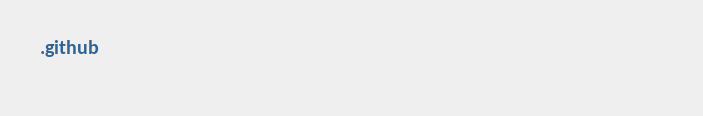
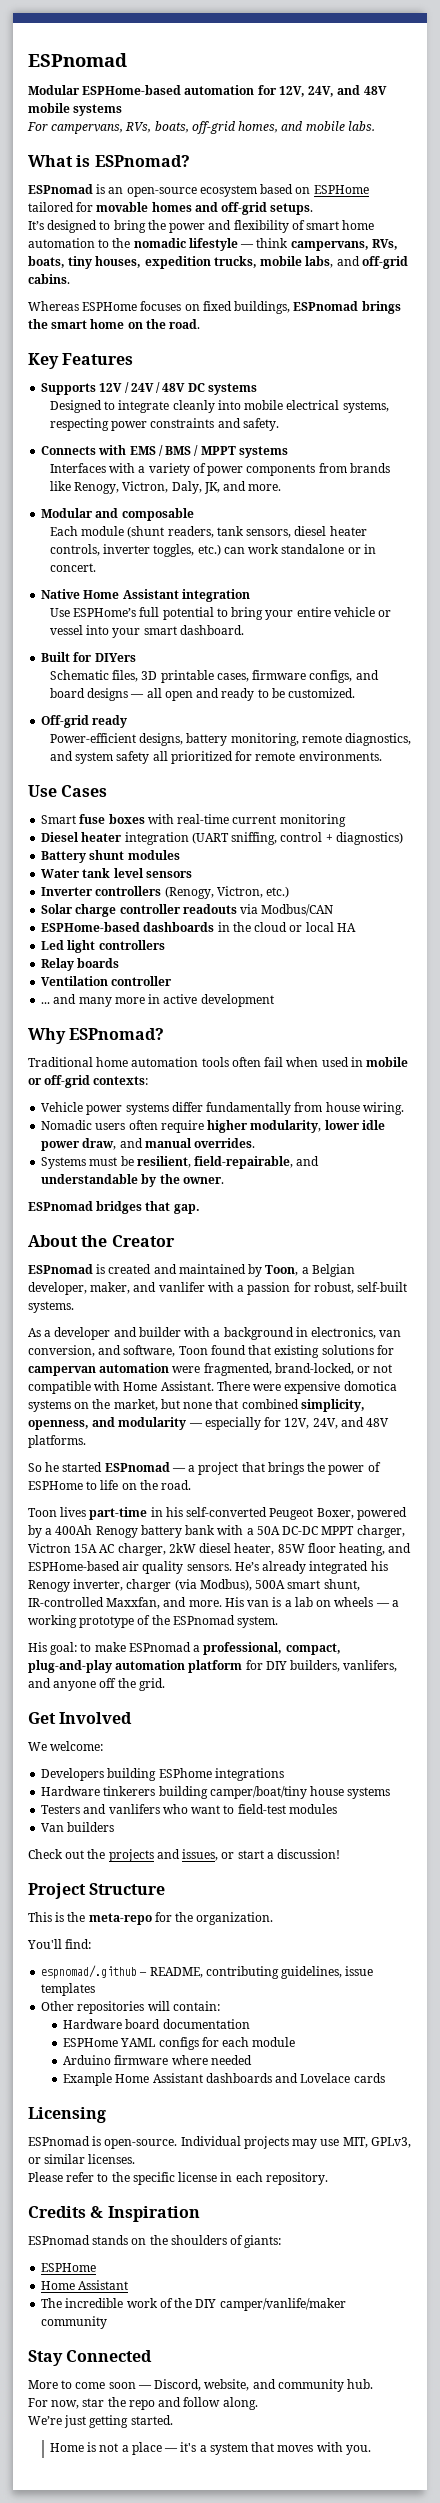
[40,40,99,57] .github -> [28,53,127,67] [28,85,387,97] [28,103,123,116] [27,121,375,134] [28,155,190,167] [28,184,369,197] [28,202,314,215] [28,220,375,233] [28,238,398,251] [28,256,408,269] [28,274,70,284] [28,301,401,314] [28,319,201,329] [28,353,134,369] [41,382,257,395] [49,400,389,413] [49,418,279,431] [41,445,288,458] [49,463,390,476] [49,481,282,494] [41,508,194,521] [49,526,367,538] [49,544,376,557] [49,563,96,572] [41,589,250,602] [49,607,392,620] [49,625,244,638] [41,652,136,662] [49,670,379,683] [49,688,356,701] [41,715,128,728] [49,733,412,746] [49,751,382,764] [28,785,108,797] [41,814,346,827] [41,832,403,845] [41,850,180,863] [41,868,192,878] [41,886,290,899] [41,904,334,917] [41,922,356,932] [41,940,165,953] [41,958,120,971] [41,976,173,986] [41,994,274,1007] [28,1028,165,1044] [28,1057,409,1067] [28,1075,149,1088] [41,1102,404,1115] [41,1120,385,1133] [41,1138,256,1151] [41,1156,320,1169] [41,1174,224,1187] [28,1201,200,1214] [28,1235,175,1247] [28,1264,355,1277] [28,1282,408,1295] [28,1301,74,1313] [28,1327,402,1340] [28,1345,394,1358] [28,1363,393,1376] [28,1381,397,1394] [28,1399,365,1412] [28,1417,390,1430] [28,1435,86,1448] [28,1462,381,1475] [28,1480,192,1490] [28,1507,407,1520] [28,1525,405,1538] [28,1543,412,1556] [28,1561,388,1574] [28,1579,360,1592] [28,1597,399,1609] [28,1615,279,1628] [28,1642,341,1655] [28,1660,398,1673] [28,1678,165,1691] [28,1712,133,1724] [28,1741,104,1751] [41,1768,284,1781] [41,1786,391,1799] [41,1804,337,1814] [41,1822,115,1832] [28,1849,341,1862] [28,1883,166,1899] [28,1912,274,1925] [27,1939,92,1949] [41,1965,374,1979] [41,1983,96,1996] [41,2001,220,2014] [63,2019,250,2029] [63,2037,296,2050] [63,2055,252,2065] [63,2073,385,2086] [28,2107,106,2123] [28,2136,411,2149] [28,2154,136,2164] [28,2172,328,2185] [28,2206,200,2222] [28,2235,282,2248] [41,2263,97,2272] [41,2280,129,2290] [41,2298,346,2311] [41,2316,108,2329] [28,2350,153,2366] [28,2379,374,2392] [28,2397,258,2410] [28,2415,173,2428] [49,2442,371,2455] ESPnomad // Modular ESPHome-based automation for 12V, 24V, and 48V mobile systems // For campervans, RVs, boats, off-grid homes, and mobile labs. // What is ESPnomad? // ESPnomad is an open-source ecosystem based on ESPHome tailored for movable homes and off-grid setups. // It’s designed to bring the power and flexibility of smart home automation to the nomadic lifestyle — think campervans, RVs, boats, tiny houses, expedition trucks, mobile labs, and off-grid cabins. // Whereas ESPHome focuses on fixed buildings, ESPnomad brings the smart home on the road. // Key Features // Supports 12V / 24V / 48V DC systems // Designed to integrate cleanly into mobile electrical systems, respecting power constraints and safety. // Connects with EMS / BMS / MPPT systems // Interfaces with a variety of power components from brands like Renogy, Victron, Daly, JK, and more. // Modular and composable // Each module (shunt readers, tank sensors, diesel heater controls, inverter toggles, etc.) can work standalone or in concert. // Native Home Assistant integration // Use ESPHome’s full potential to bring your entire vehicle or vessel into your smart dashboard. // Built for DIYers // Schematic files, 3D printable cases, firmware configs, and board designs — all open and ready to be customized. // Off-grid ready // Power-efficient designs, battery monitoring, remote diagnostics, and system safety all prioritized for remote environments. // Use Cases // Smart fuse boxes with real-time current monitoring // Diesel heater integration (UART sniffing, control + diagnostics) // Battery shunt modules // Water tank level sensors // Inverter controllers (Renogy, Victron, etc.) // Solar charge controller readouts via Modbus/CAN // ESPHome-based dashboards in the cloud or local HA // Led light controllers // Relay boards // Ventilation controller // ... and many more in active development // Why ESPnomad? // Traditional home automation tools often fail when used in mobile or off-grid contexts: // Vehicle power systems differ fundamentally from house wiring. // Nomadic users often require higher modularity, lower idle power draw, and manual overrides. // Systems must be resilient, field-repairable, and understandable by the owner. // ESPnomad bridges that gap. // About the Creator // ESPnomad is created and maintained by Toon, a Belgian developer, maker, and vanlifer with a passion for robust, self-built systems. // As a developer and builder with a background in electronics, van conversion, and software, Toon found that existing solutions for campervan automation were fragmented, brand-locked, or not compatible with Home Assistant. There were expensive domotica systems on the market, but none that combined simplicity, openness, and modularity — especially for 12V, 24V, and 48V platforms. // So he started ESPnomad — a project that brings the power of ESPHome to life on the road. // Toon lives part-time in his self-converted Peugeot Boxer, powered by a 400Ah Renogy battery bank with a 50A DC-DC MPPT charger, Victron 15A AC charger, 2kW diesel heater, 85W floor heating, and ESPHome-based air quality sensors. He’s already integrated his Renogy inverter, charger (via Modbus), 500A smart shunt, IR-controlled Maxxfan, and more. His van is a lab on wheels — a working prototype of the ESPnomad system. // His goal: to make ESPnomad a professional, compact, plug-and-play automation platform for DIY builders, vanlifers, and anyone off the grid. // Get Involved // We welcome: // Developers building ESPhome integrations // Hardware tinkerers building camper/boat/tiny house systems // Testers and vanlifers who want to field-test modules // Van builders // Check out the projects and issues, or start a discussion! // Project Structure // This is the meta-repo for the organization. // You'll find: // espnomad/.github – README, contributing guidelines, issue templates // Other repositories will contain: // Hardware board documentation // ESPHome YAML configs for each module // Arduino firmware where needed // Example Home Assistant dashboards and Lovelace cards // Licensing // ESPnomad is open-source. Individual projects may use MIT, GPLv3, or similar licenses. // Please refer to the specific license in each repository. // Credits & Inspiration // ESPnomad stands on the shoulders of giants: // ESPHome // Home Assistant // The incredible work of the DIY camper/vanlife/maker community // Stay Connected // More to come soon — Discord, website, and community hub. // For now, star the repo and follow along. // We’re just getting started. // Home is not a place — it's a system that moves with you.

